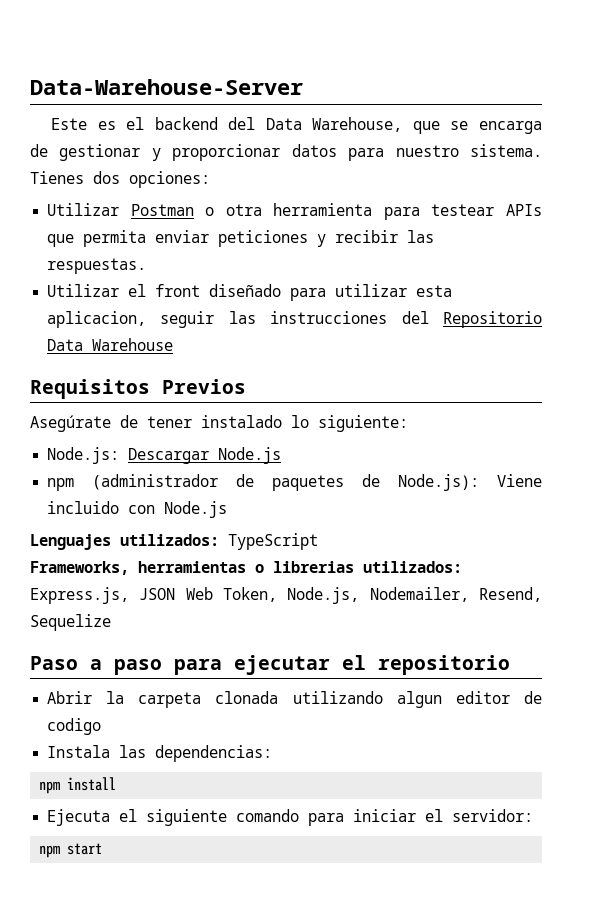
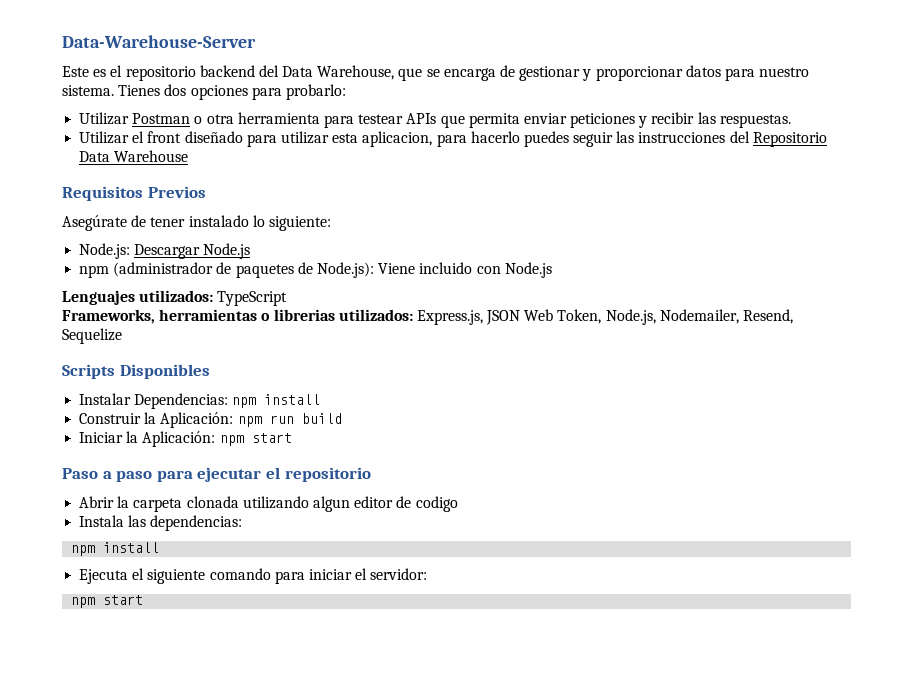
(145, 123) none -> [125,66,196,81] repositorio
[129,171,210,188] opciones: -> [190,84,346,100] opciones para probarlo:
(147, 319) none -> [436,131,569,147] para hacerlo puedes
(111, 622) none -> [62,364,210,379] [79,393,321,409] [79,412,342,428] [79,431,292,447] // Scripts Disponibles // Instalar Dependencias: npm install // Construir la Aplicación: npm run build // Iniciar la Aplicación: npm start

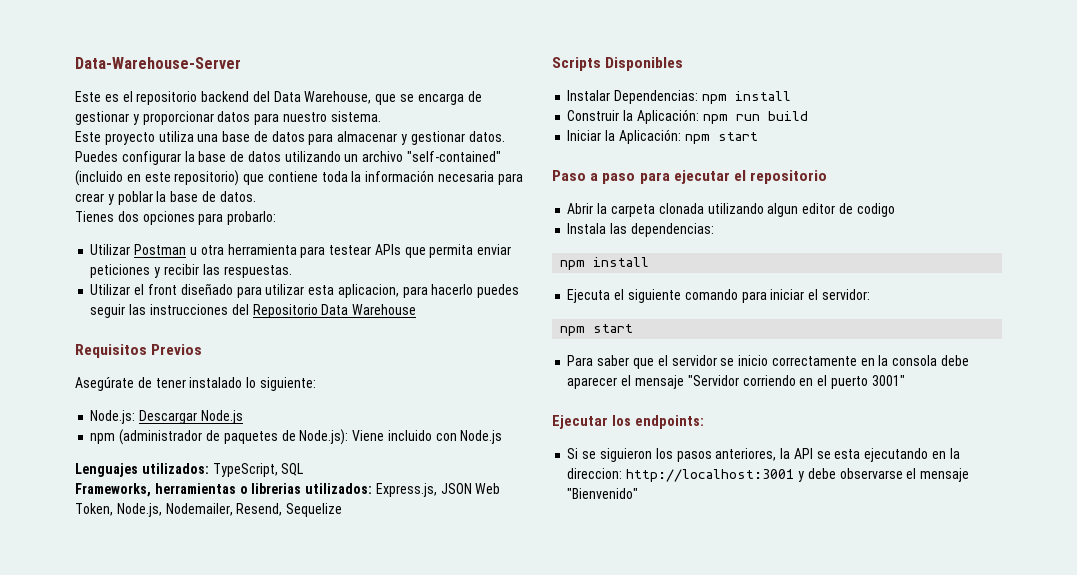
(114, 90) none -> [75,131,505,145] [75,151,502,165] [75,170,523,186] [75,191,256,205] // Este proyecto utiliza una base de datos para almacenar y gestionar datos. Puedes configurar la base de datos utilizando un archivo "self-contained" (incluido en este repositorio) que contiene toda la información necesaria para crear y poblar la base de datos. //
[194,116,203,124] o -> [189,247,197,255] u
[217,291,288,306] TypeScript -> [212,463,304,477] TypeScript, SQL
(144, 600) none -> [567,355,969,369] [567,375,905,389] [552,415,704,429] [567,448,960,462] [567,468,970,482] [567,488,639,499] // Para saber que el servidor se inicio correctamente en la consola debe aparecer el mensaje "Servidor corriendo en el puerto 3001" // Ejecutar los endpoints: // Si se siguieron los pasos anteriores, la API se esta ejecutando en la direccion: http://localhost:3001 y debe observarse el mensaje "Bienvenido"

